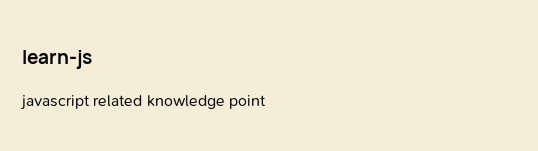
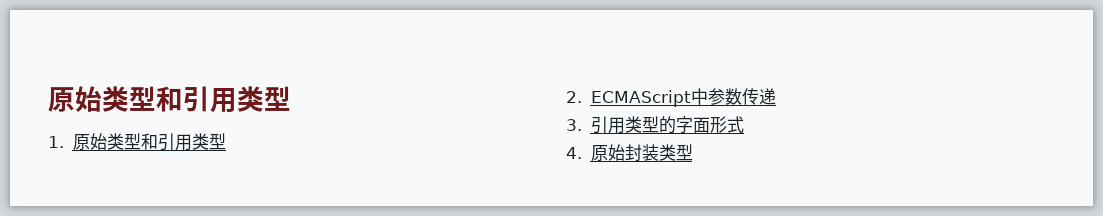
[22,50,92,69] [20,95,266,110] learn-js // javascript related knowledge point -> [48,86,291,113] [48,133,226,151] [566,88,776,107] [566,116,744,134] [566,144,693,161] 原始类型和引用类型 // 1.原始类型和引用类型 // 2. ECMAScript中参数传递 // 3.引用类型的字面形式 // 4.原始封装类型

